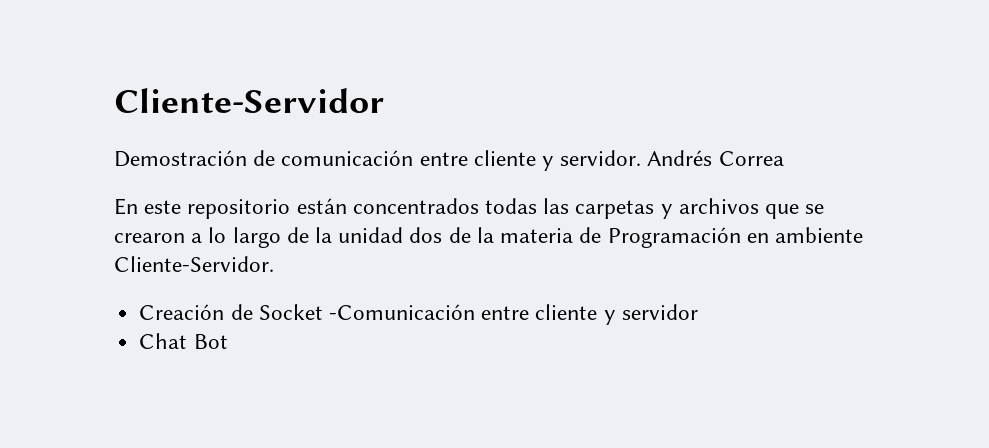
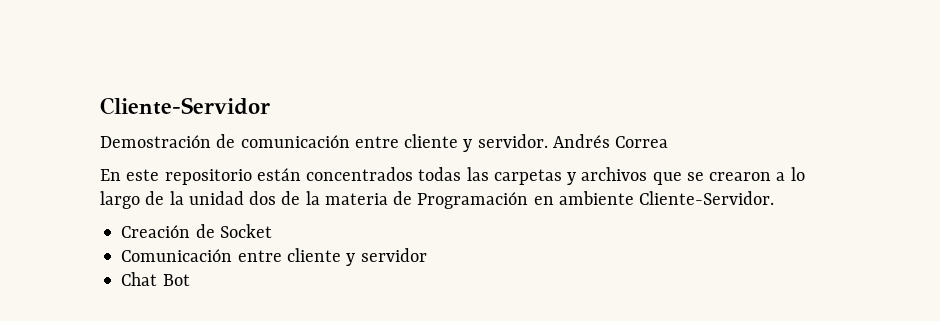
[328,304,475,320] -Comunicación -> [121,249,233,262] // Comunicación

